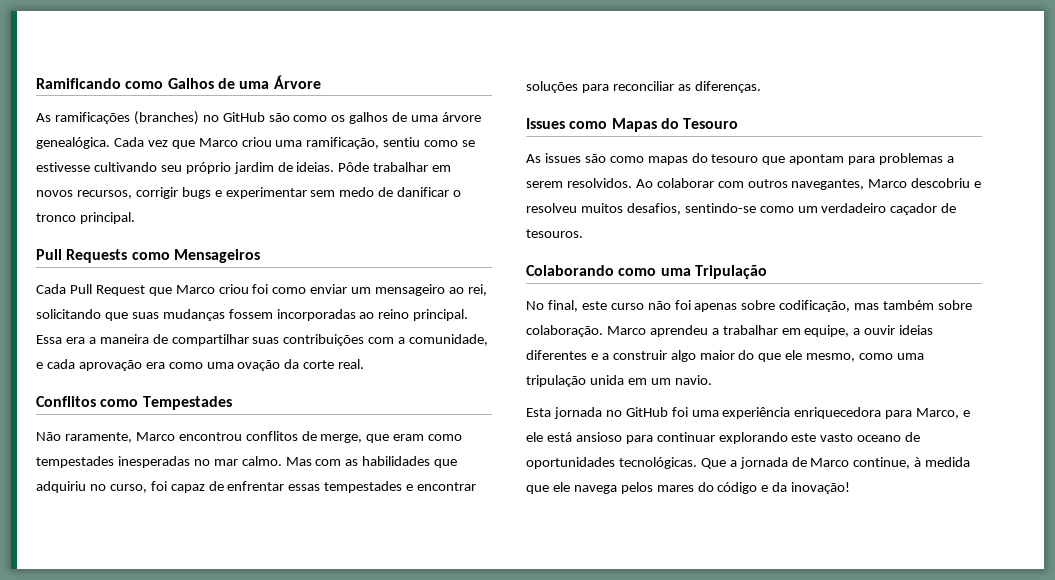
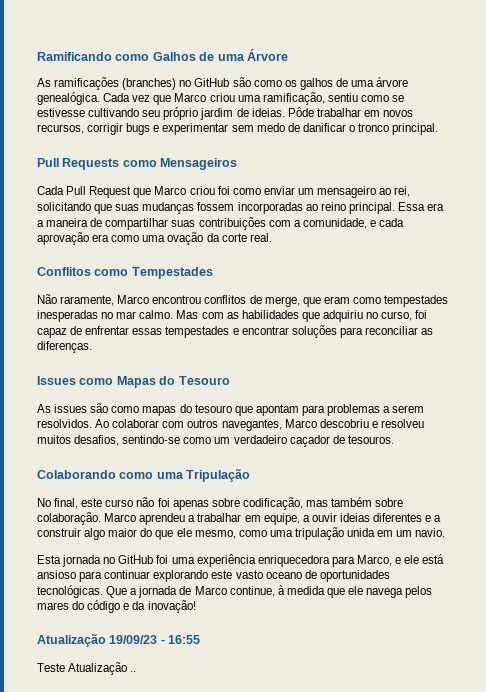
(851, 488) none -> [37,634,201,647] [37,662,137,675] // Atualização 19/09/23 - 16:55 // Teste Atualização ..

